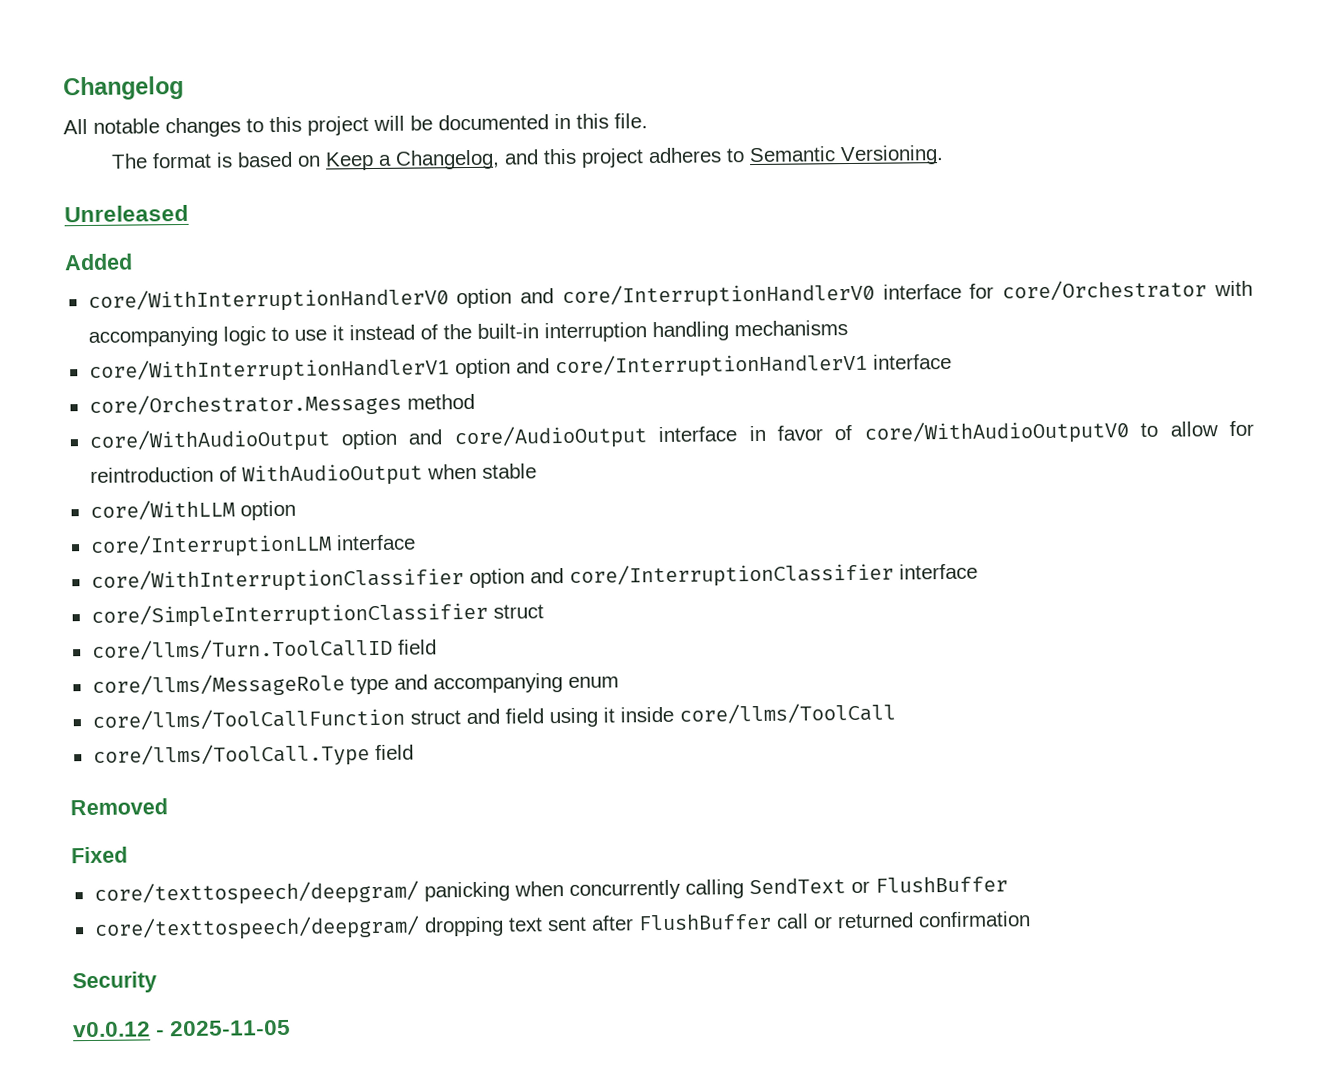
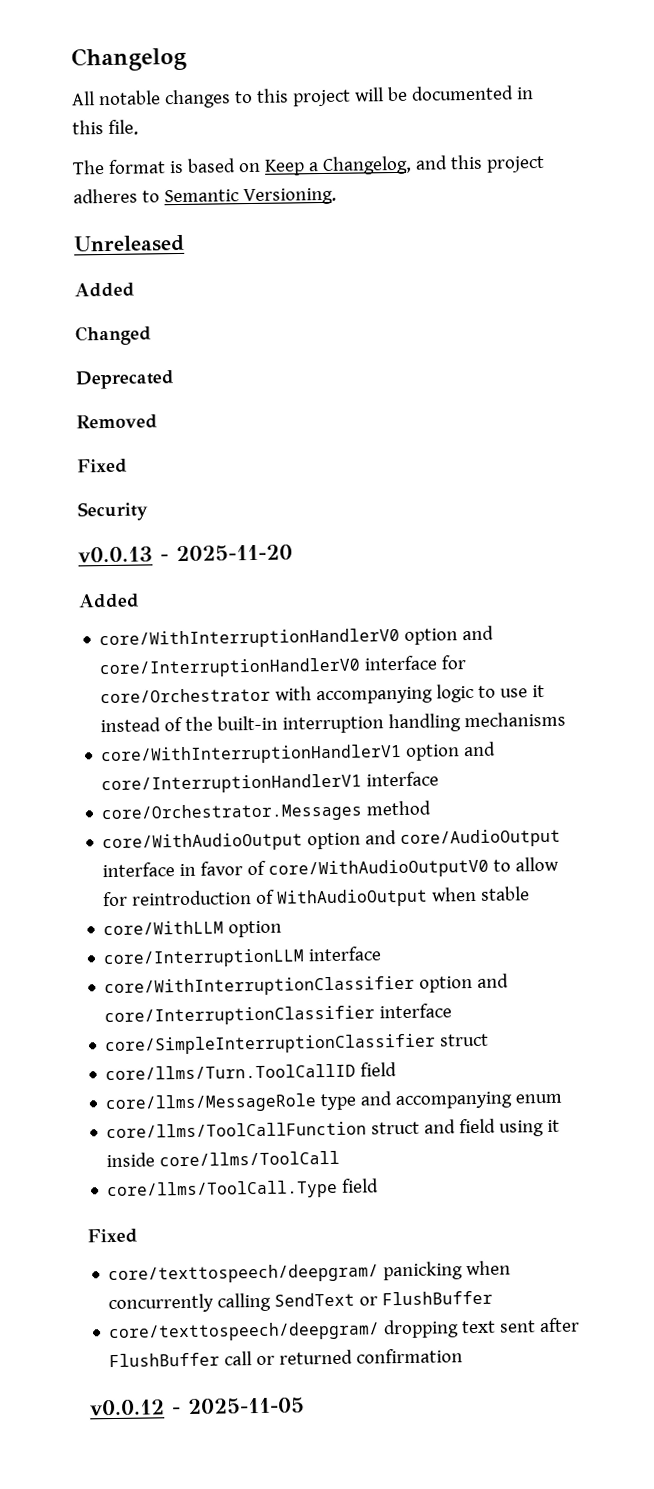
(133, 262) none -> [75,325,152,346] [75,370,175,390] [76,414,158,430] [77,458,128,474] [77,501,148,522] [78,544,293,563] [78,593,140,609] // Changed // Deprecated // Removed // Fixed // Security // v0.0.13 - 2025-11-20 // Added
[70,798,168,816] // Removed -> (380, 1185) none
[72,971,157,994] // Security -> (464, 1356) none

